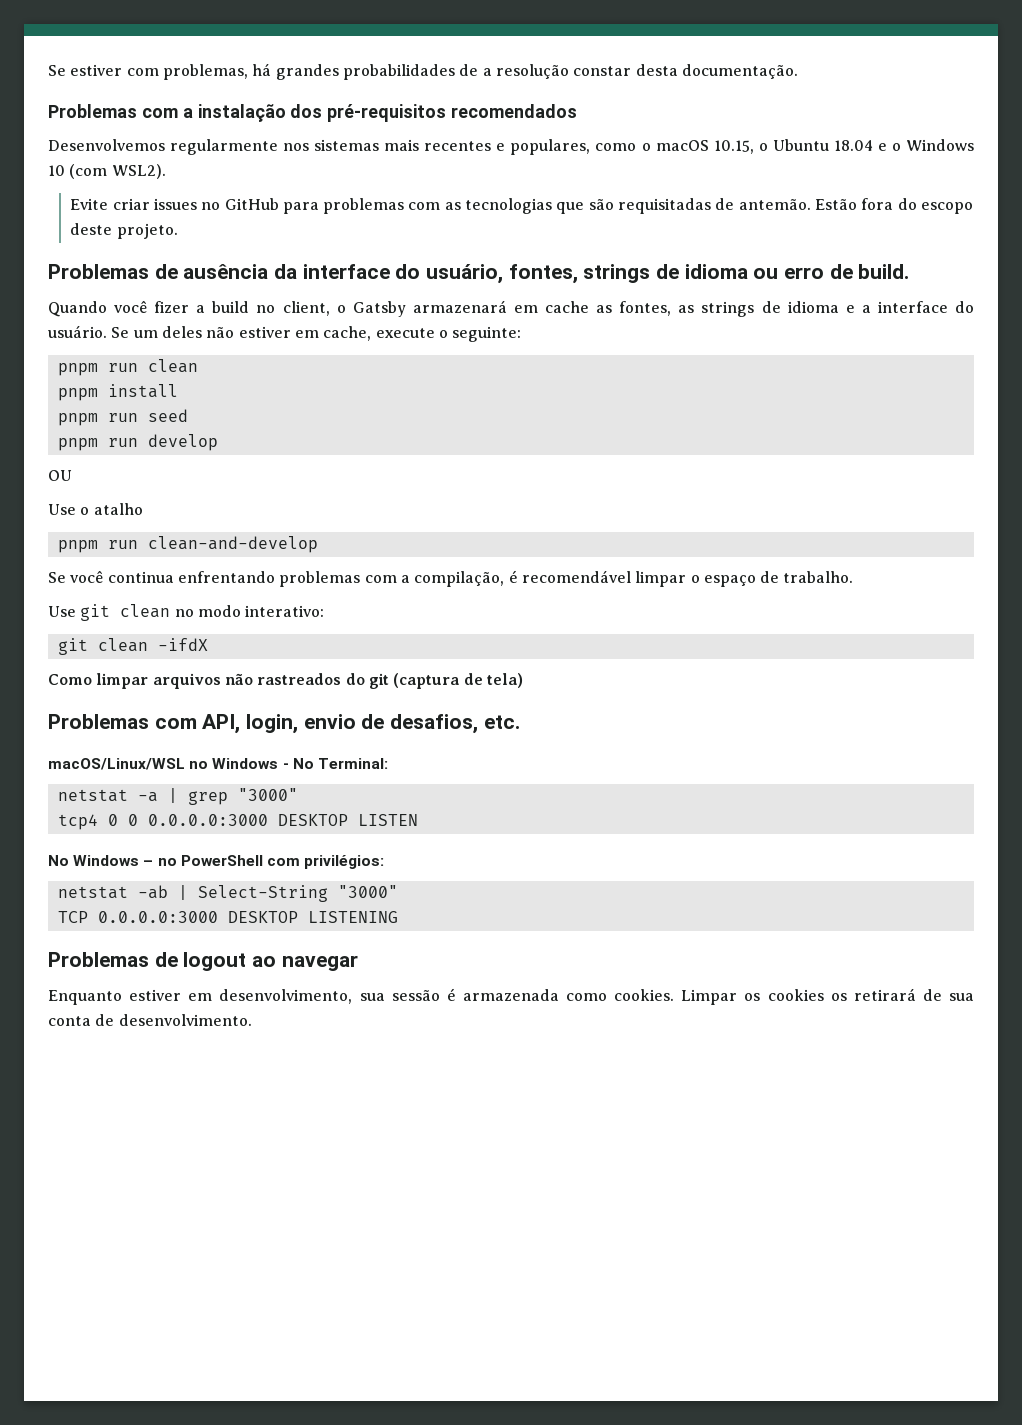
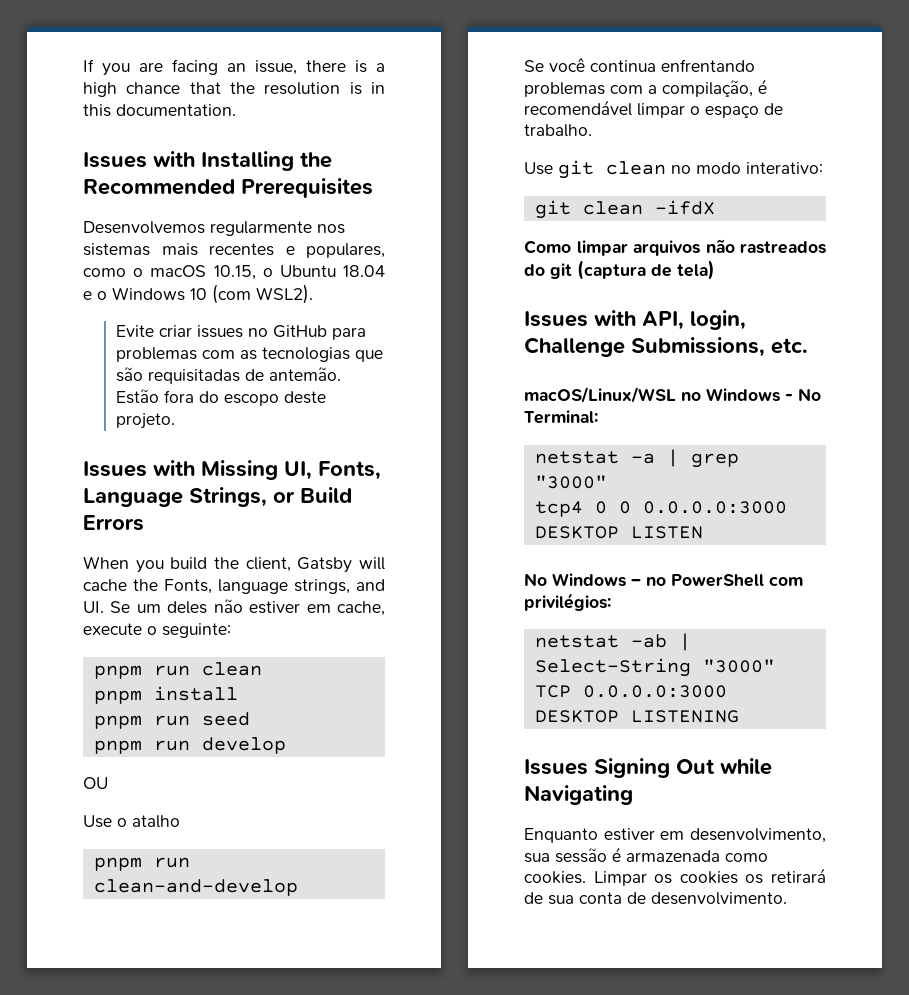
[48,63,798,80] [48,104,578,122] Se estiver com problemas, há grandes probabilidades de a resolução constar desta documentação. // Problemas com a instalação dos pré-requisitos recomendados -> [83,59,385,76] [83,82,385,97] [83,104,236,117] [83,151,332,171] [83,178,373,198] If you are facing an issue, there is a high chance that the resolution is in this documentation. // Issues with Installing the Recommended Prerequisites
[48,264,910,284] [48,300,974,317] [48,325,107,338] Problemas de ausência da interface do usuário, fontes, strings de idioma ou erro de build. // Quando você fizer a build no client, o Gatsby armazenará em cache as fontes, as strings de idioma e a interface do usuário. -> [83,460,381,480] [83,487,352,507] [83,515,144,531] [83,556,385,573] [83,579,385,594] [83,601,104,613] Issues with Missing UI, Fonts, Language Strings, or Build Errors // When you build the client, Gatsby will cache the Fonts, language strings, and UI.
[48,714,479,734] Problemas com API, login, envio de desafios, -> [524,310,746,330] [524,337,765,357] Issues with API, login, Challenge Submissions,
[48,952,358,971] Problemas de logout ao navegar -> [524,758,772,778] [524,785,633,805] Issues Signing Out while Navigating

